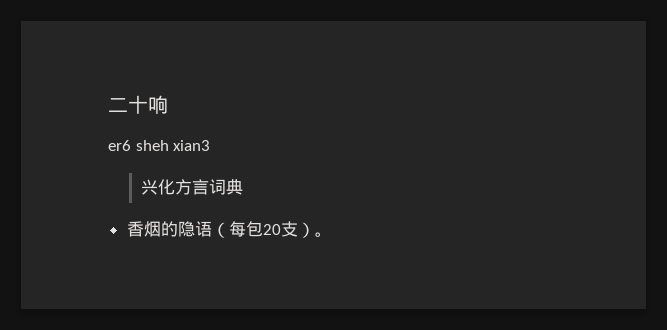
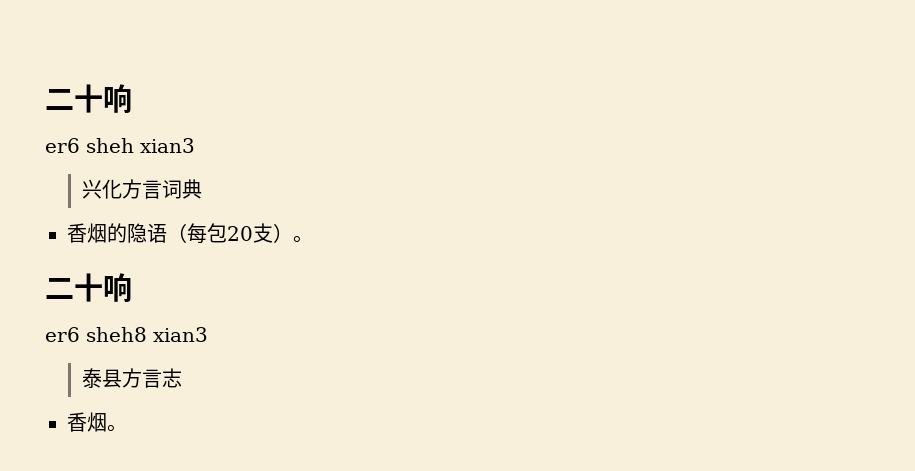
(332, 234) none -> [45,273,132,303] [45,327,208,342] [82,368,183,388] [67,412,127,432] // 二十响 // er6 sheh8 xian3 // 泰县方言志 // 香烟。

